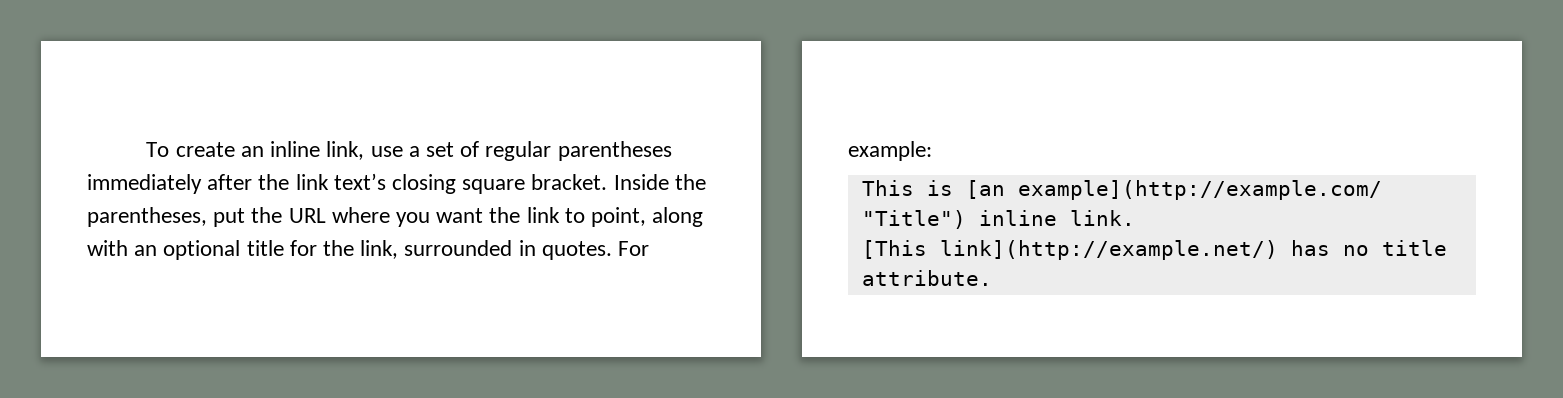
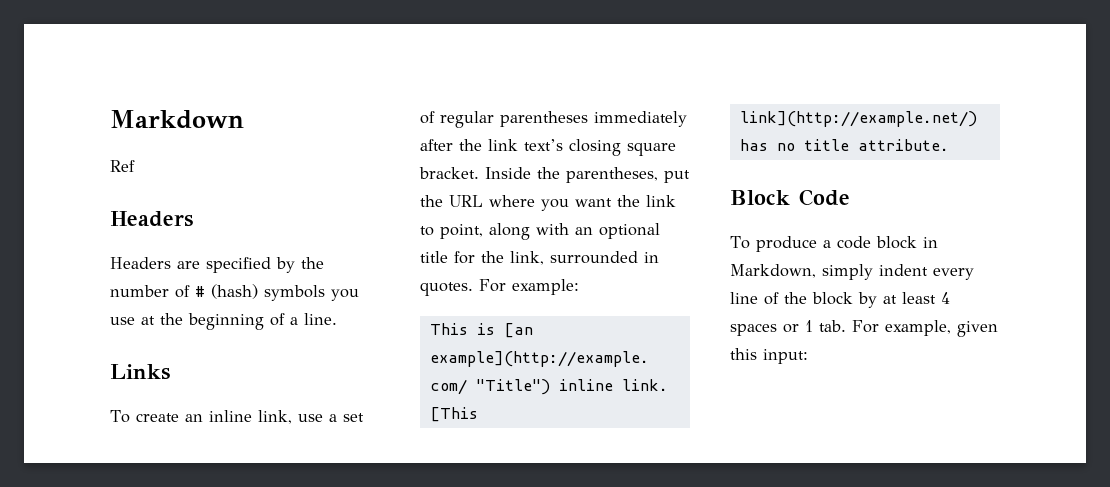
(146, 149) none -> [110,110,244,129] [110,160,135,172] [110,211,193,227] [110,257,324,273] [110,284,359,301] [110,313,337,330] [110,364,170,380] Markdown // Ref // Headers // Headers are specified by the number of # (hash) symbols you use at the beginning of a line. // Links //
(992, 278) none -> [730,189,850,206] [730,236,938,252] [730,264,974,280] [730,292,950,308] [730,320,998,337] [730,348,808,364] // Block Code // To produce a code block in Markdown, simply indent every line of the block by at least 4 spaces or 1 tab. For example, given this input:

